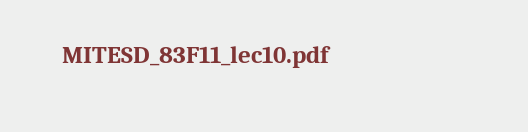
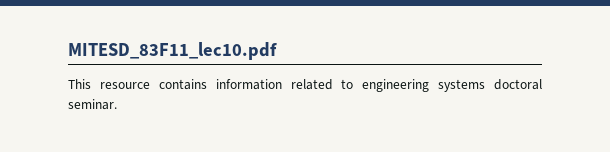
(331, 57) none -> [68,79,542,92] [68,99,117,110] // This resource contains information related to engineering systems doctoral seminar.

